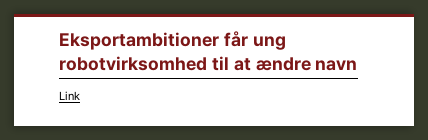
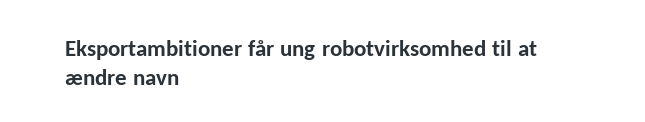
[59,91,80,100] // Link -> (180, 79) none

